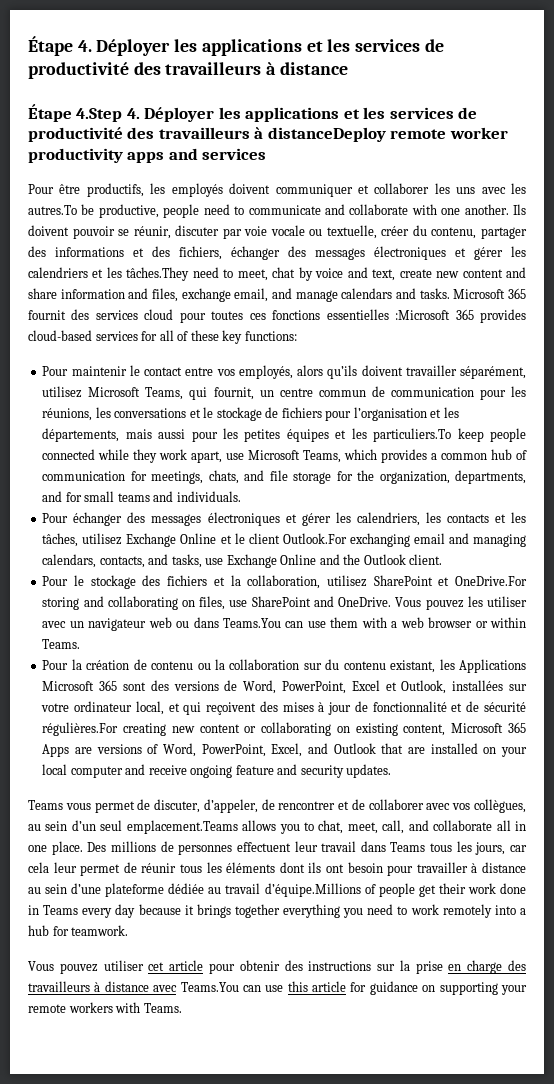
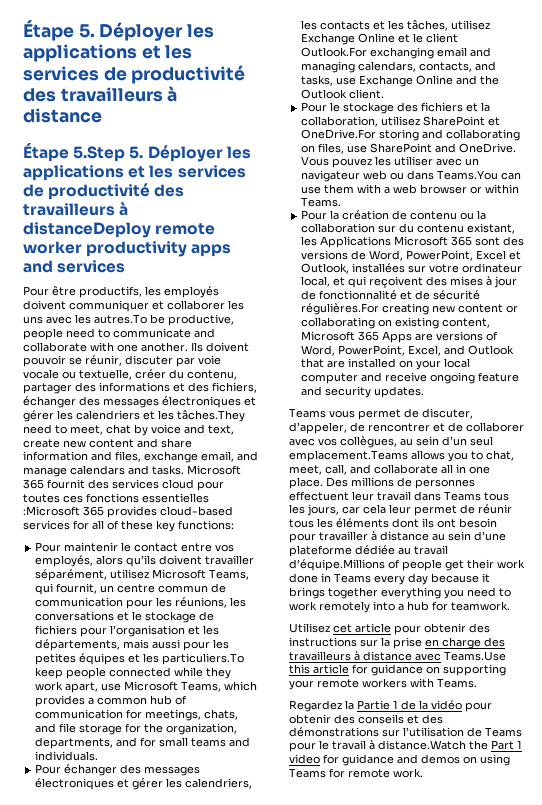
[28,36,92,56] Étape 4. -> [23,20,95,41] Étape 5.
[76,108,140,122] 4.Step 4. -> [73,146,144,162] 5.Step 5.
[28,960,144,974] Vous pouvez utiliser -> [289,623,330,633] Utilisez
[180,982,284,992] Teams.You can use -> [444,651,506,661] Teams.Use
(182, 1008) none -> [289,700,492,712] [289,714,443,724] [289,727,522,737] [289,740,522,752] [289,754,510,766] [289,768,423,778] // Regardez la Partie 1 de la vidéo pour obtenir des conseils et des démonstrations sur l’utilisation de Teams pour le travail à distance.Watch the Part 1 video for guidance and demos on using Teams for remote work.

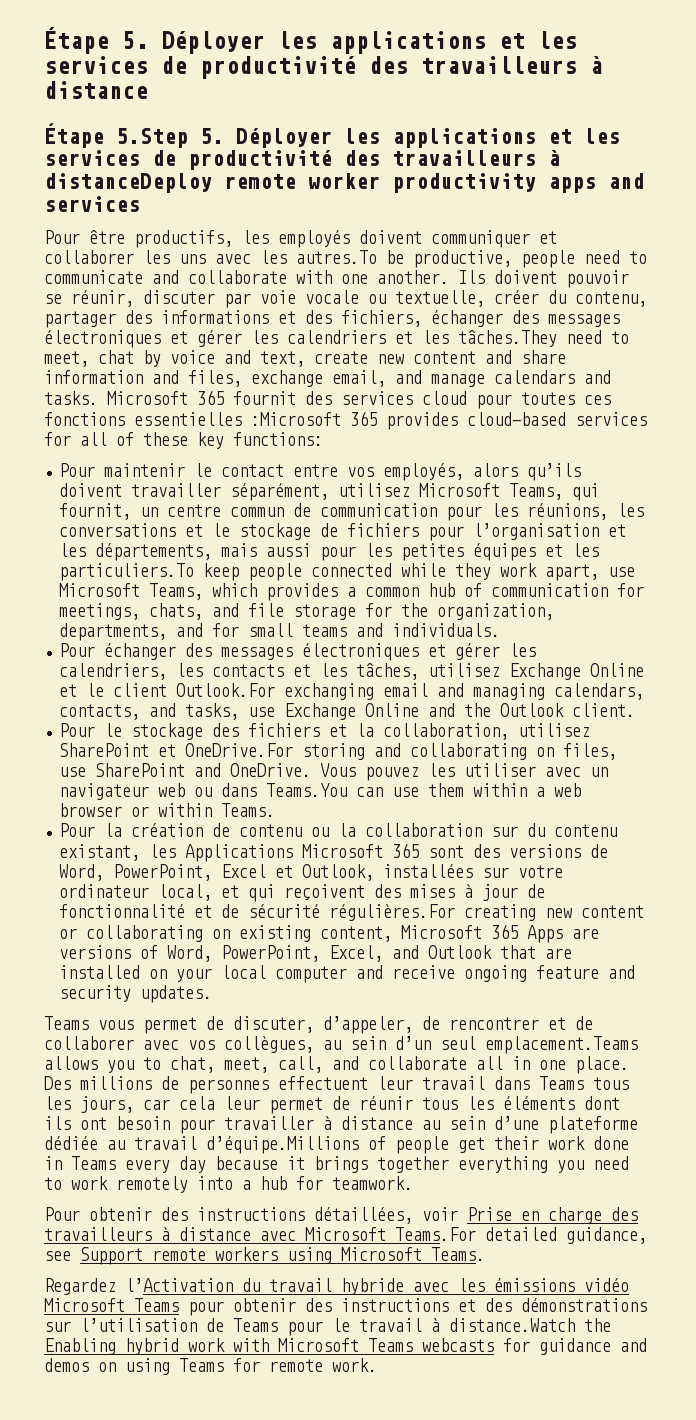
[357,184,382,194] with -> [473,783,528,797] within
[289,623,490,635] [289,637,422,649] Utilisez cet article pour obtenir des instructions sur la prise -> [44,1207,512,1224] Pour obtenir des instructions détaillées, voir Prise
[444,651,506,661] [289,664,506,676] [289,678,477,690] [289,700,492,712] [289,714,404,724] Teams.Use this article for guidance on supporting your remote workers with Teams. // Regardez la Partie 1 de la vidéo pour obtenir des conseils -> [305,1227,647,1244] [44,1247,485,1265] [44,1278,629,1295] [44,1298,449,1316] Microsoft Teams.For detailed guidance, see Support remote workers using Microsoft Teams. // Regardez l’Activation du travail hybride avec les émissions vidéo Microsoft Teams pour obtenir des instructions
[491,740,522,750] [289,754,320,764] Part 1 video -> [44,1338,494,1355] Enabling hybrid work with Microsoft Teams webcasts

